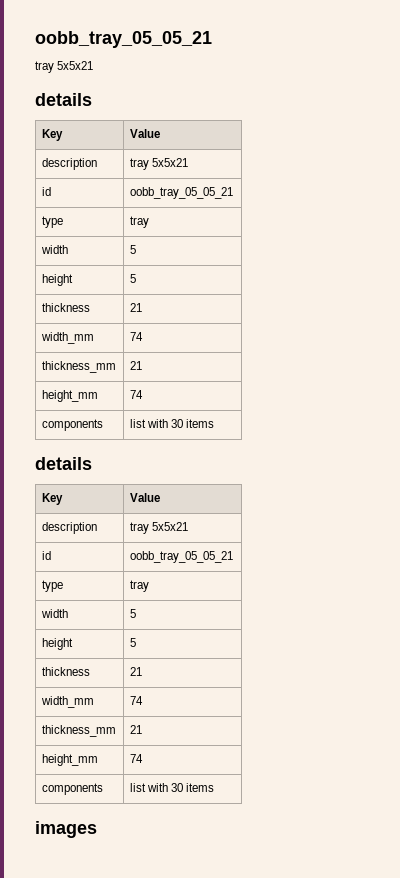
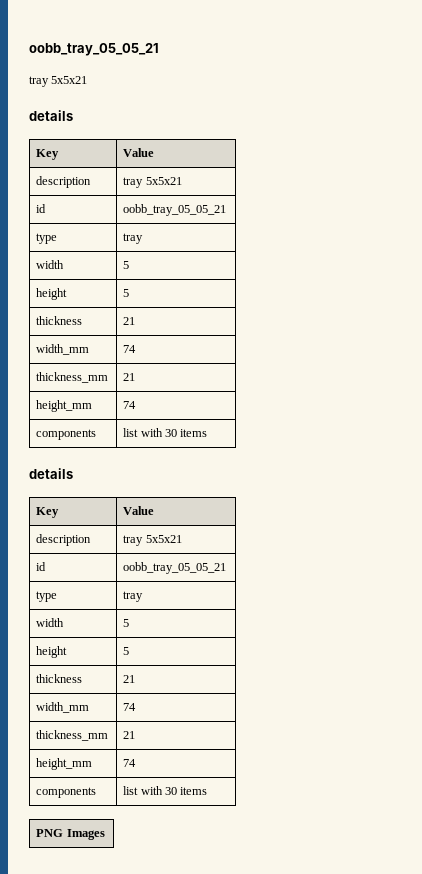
[35,821,97,838] // images -> [36,829,105,840] // PNG Images

